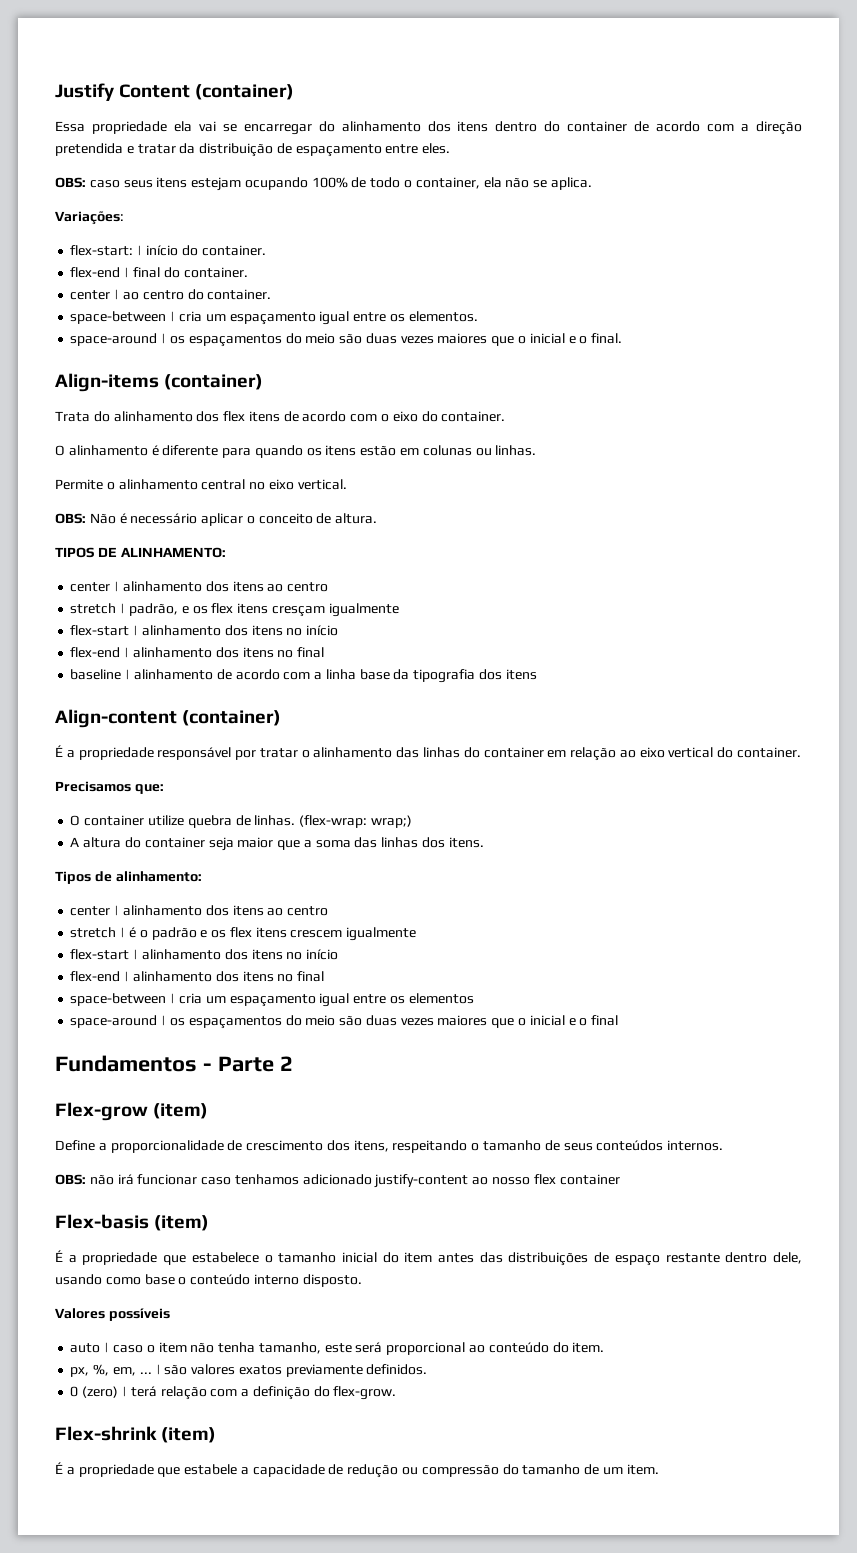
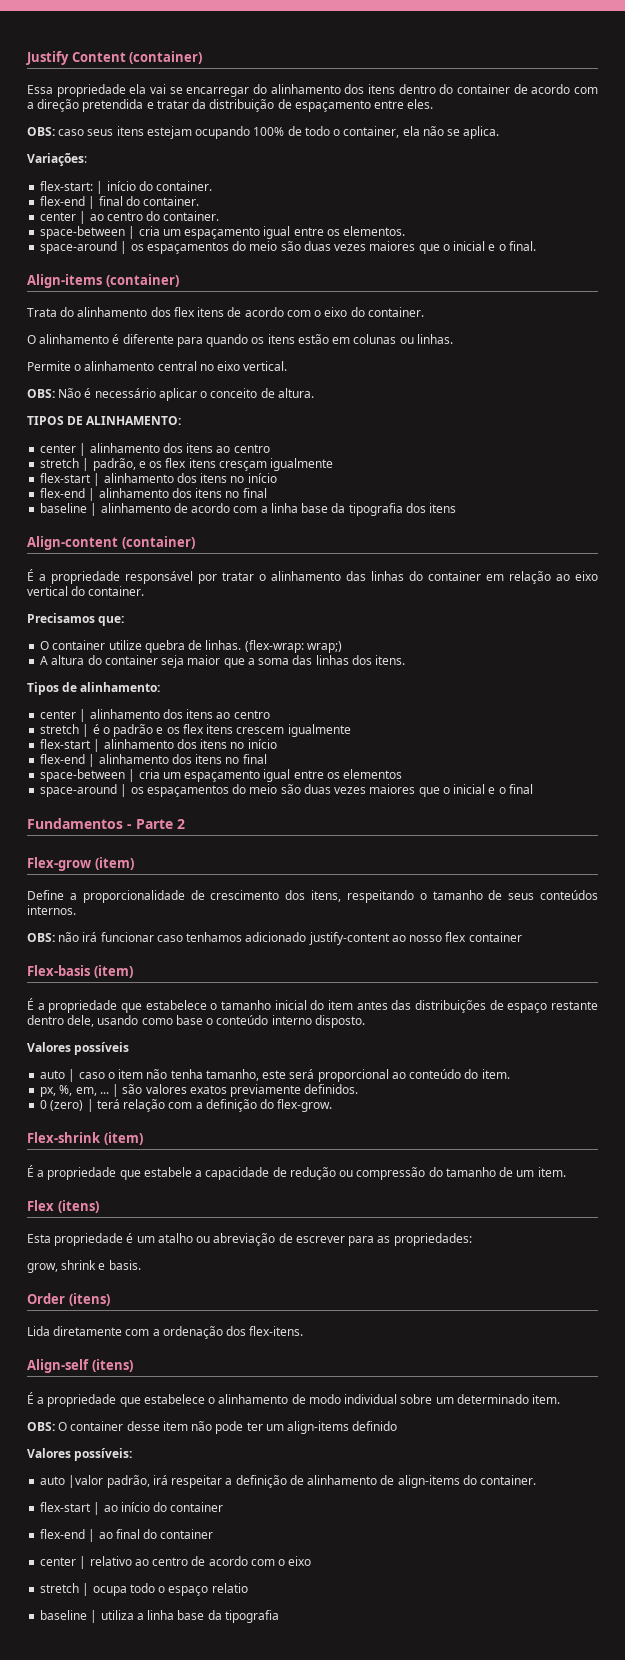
(659, 1469) none -> [27,1200,99,1213] [27,1233,472,1246] [27,1260,141,1273] [27,1293,110,1306] [27,1326,304,1339] [27,1359,133,1373] [27,1392,561,1407] [27,1421,398,1434] [27,1448,133,1461] [40,1475,537,1488] [40,1502,224,1515] [40,1529,214,1542] [40,1556,312,1569] [40,1583,248,1596] [40,1610,279,1623] // Flex (itens) // Esta propriedade é um atalho ou abreviação de escrever para as propriedades: // grow, shrink e basis. // Order (itens) // Lida diretamente com a ordenação dos flex-itens. // Align-self (itens) // É a propriedade que estabelece o alinhamento de modo individual sobre um determinado item. // OBS: O container desse item não pode ter um align-items definido // Valores possíveis: // auto |valor padrão, irá respeitar a definição de alinhamento de align-items do container. // flex-start | ao início do container // flex-end | ao final do container // center | relativo ao centro de acordo com o eixo // stretch | ocupa todo o espaço relatio // baseline | utiliza a linha base da tipografia

